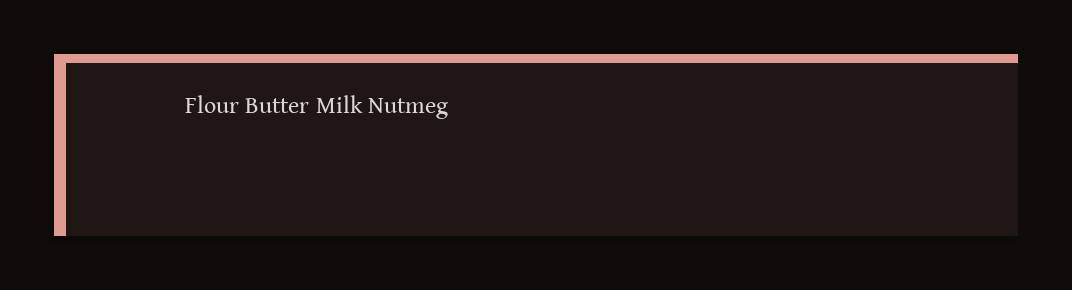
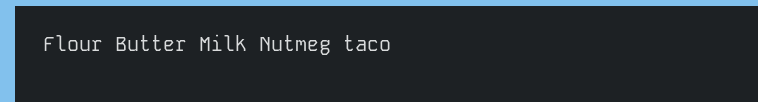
(449, 108) none -> [343,35,391,51] taco

